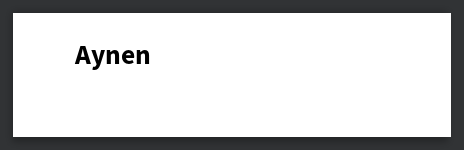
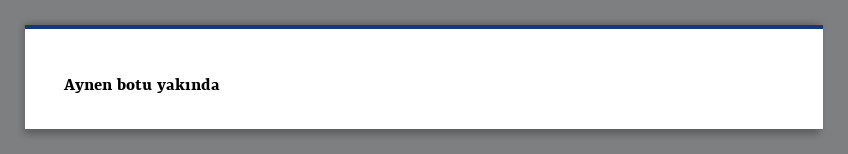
(151, 58) none -> [116,78,221,93] botu yakında

